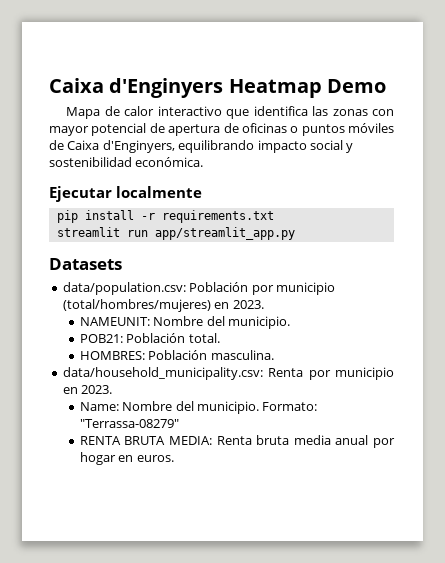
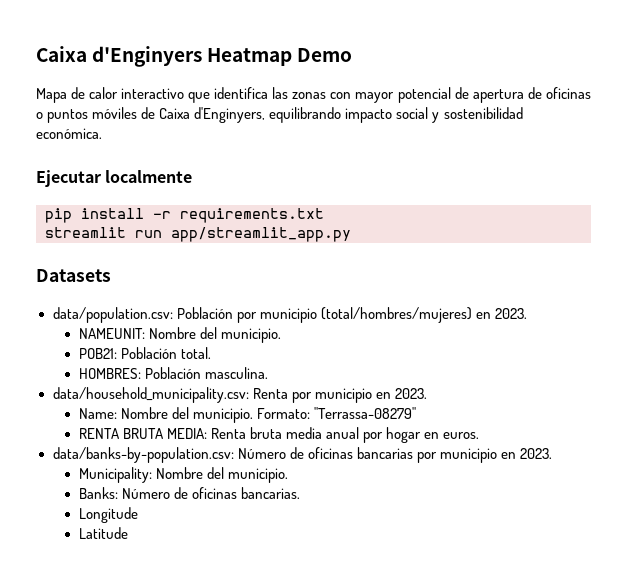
(174, 458) none -> [52,447,552,463] [78,467,288,483] [78,487,301,499] [78,507,138,523] [78,527,128,539] // data/banks-by-population.csv: Número de oficinas bancarias por municipio en 2023. // Municipality: Nombre del municipio. // Banks: Número de oficinas bancarias. // Longitude // Latitude

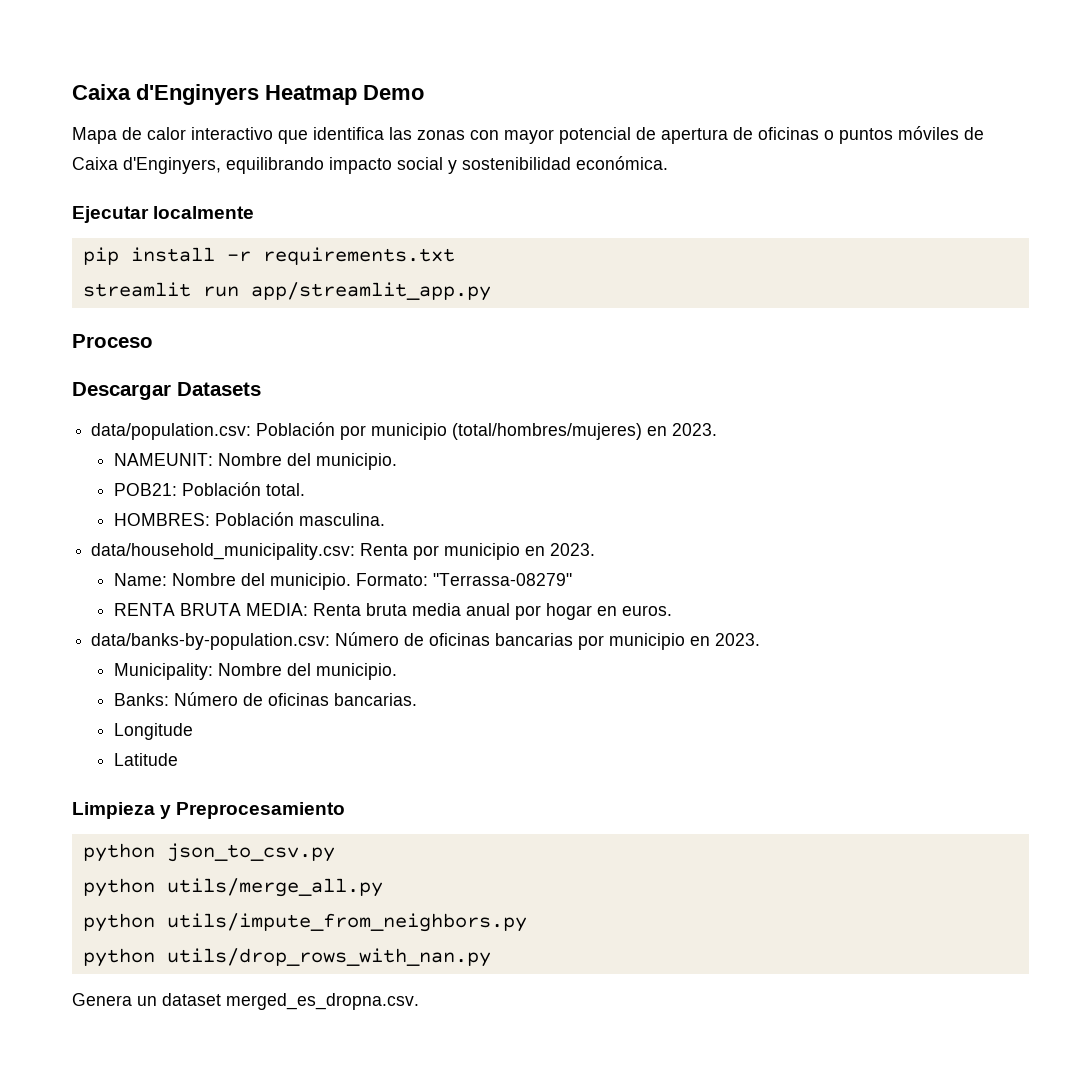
(351, 234) none -> [72,334,153,348] [72,382,171,400] Proceso // Descargar
(128, 533) none -> [72,802,346,819] [82,843,335,862] [82,878,383,897] [82,913,527,932] [82,948,491,967] [72,993,419,1010] // Limpieza y Preprocesamiento // python json_to_csv.py // python utils/merge_all.py // python utils/impute_from_neighbors.py // python utils/drop_rows_with_nan.py // Genera un dataset merged_es_dropna.csv.

